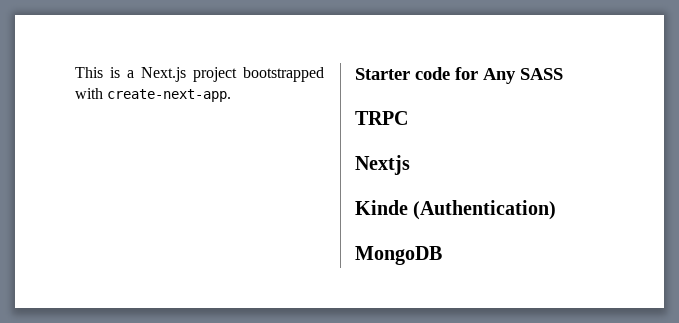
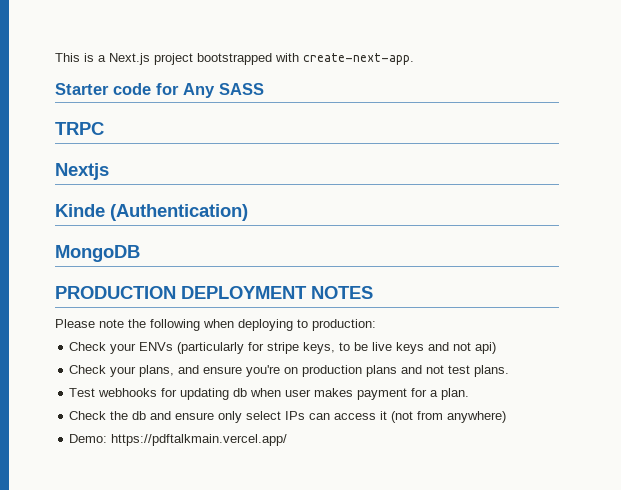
(442, 255) none -> [55,286,373,299] [55,319,376,331] [69,342,497,354] [69,365,510,377] [69,388,470,400] [69,411,507,423] [69,434,288,446] // PRODUCTION DEPLOYMENT NOTES // Please note the following when deploying to production: // Check your ENVs (particularly for stripe keys, to be live keys and not api) // Check your plans, and ensure you're on production plans and not test plans. // Test webhooks for updating db when user makes payment for a plan. // Check the db and ensure only select IPs can access it (not from anywhere) // Demo: https://pdftalkmain.vercel.app/

